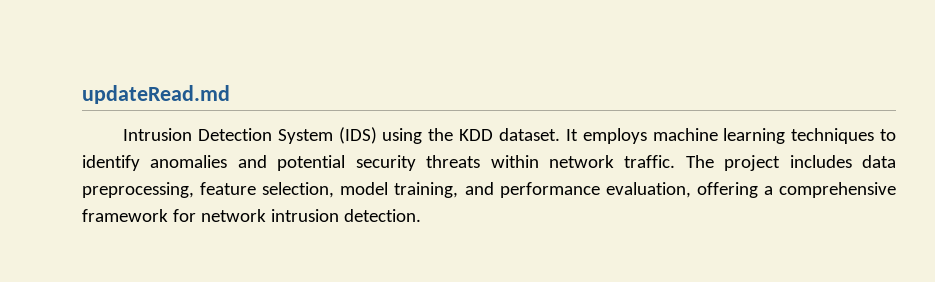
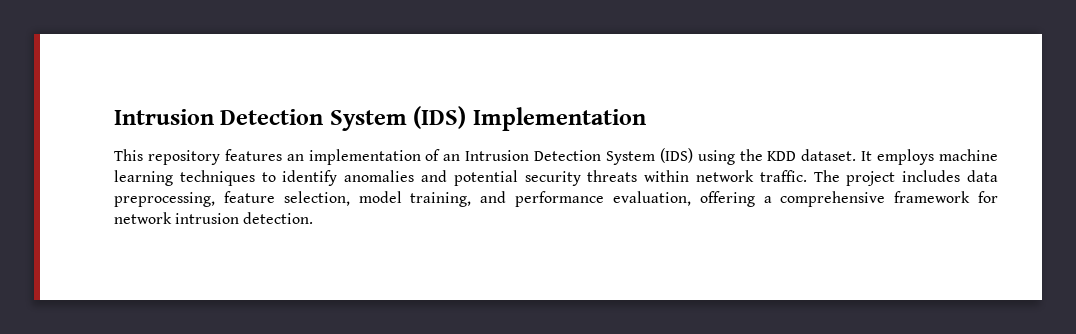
[82,85,230,104] updateRead.md // -> [114,106,646,131] [114,149,461,165] Intrusion Detection System (IDS) Implementation // This repository features an implementation of an

